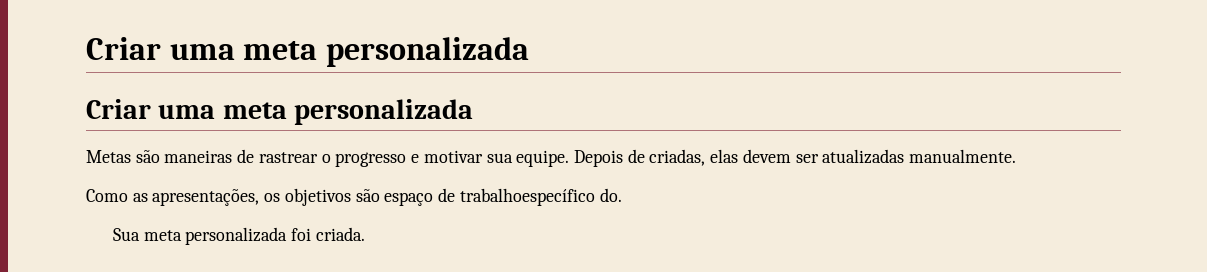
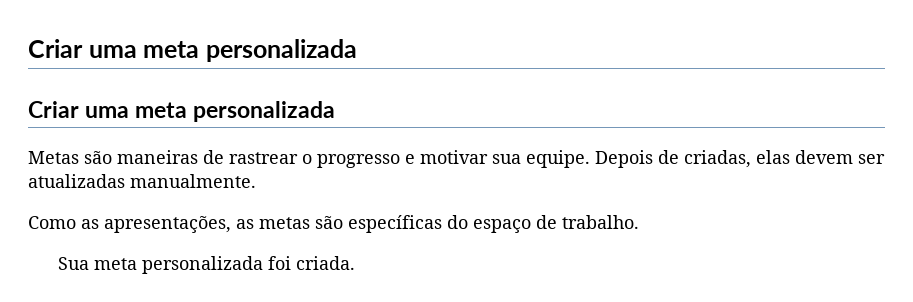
[264,188,622,206] os objetivos são espaço de trabalhoespecífico do. -> [236,215,639,233] as metas são específicas do espaço de trabalho.

